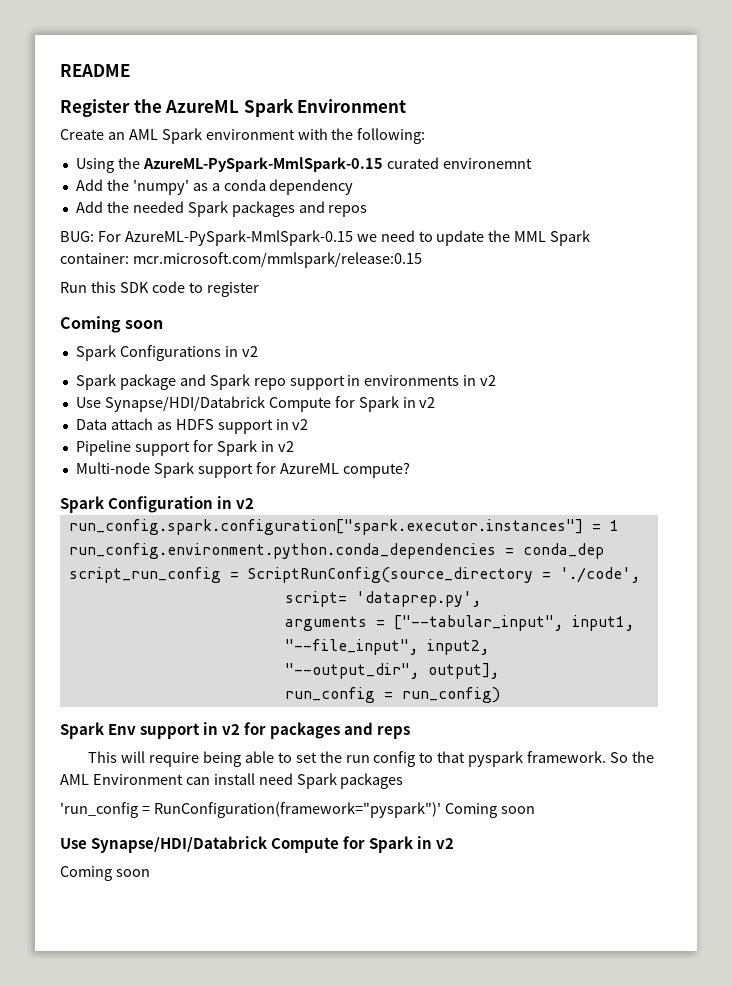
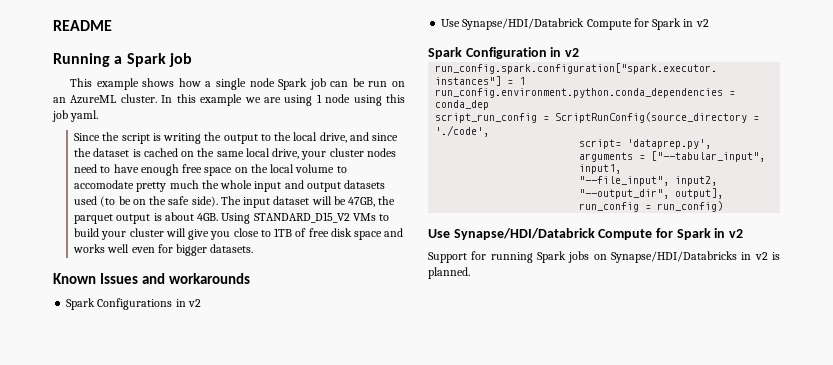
[60,98,407,117] [60,128,426,144] [75,157,532,173] [75,179,354,195] [75,201,368,217] [60,230,591,246] [60,252,422,268] [60,281,259,297] [60,316,164,333] [75,345,258,361] [75,374,460,390] Register the AzureML Spark Environment // Create an AML Spark environment with the following: // Using the AzureML-PySpark-MmlSpark-0.15 curated environemnt // Add the 'numpy' as a conda dependency // Add the needed Spark packages and repos // BUG: For AzureML-PySpark-MmlSpark-0.15 we need to update the MML Spark container: mcr.microsoft.com/mmlspark/release:0.15 // Run this SDK code to register // Coming soon // Spark Configurations in v2 // Spark package and Spark repo support in environments -> [53,53,192,67] [70,78,406,90] [53,94,406,106] [52,110,99,122] [74,132,399,144] [74,148,396,160] [74,164,347,176] [74,180,386,192] [74,196,396,208] [74,212,390,224] [74,228,404,240] [73,244,254,256] [53,273,250,284] [66,298,173,310] Running a Spark job // This example shows how a single node Spark job can be run on an AzureML cluster. In this example we are using 1 node using this job yaml. // Since the script is writing the output to the local drive, and since the dataset is cached on the same local drive, your cluster nodes need to have enough free space on the local volume to accomodate pretty much the whole input and output datasets used (to be on the safe side). The input dataset will be 47GB, the parquet output is about 4GB. Using STANDARD_D15_V2 VMs to build your cluster will give you close to 1TB of free disk space and works well even for bigger datasets. // Known Issues and workarounds // Spark Configurations
[75,418,309,434] [75,440,294,456] [75,462,410,478] // Data attach as HDFS support in v2 // Pipeline support for Spark in v2 // Multi-node Spark support for AzureML compute? -> (709, 23) none
[60,722,411,739] [88,751,654,767] [60,773,404,789] [60,802,535,818] [60,836,455,853] [60,866,150,881] // Spark Env support in v2 for packages and reps // This will require being able to set the run config to that pyspark framework. So the AML Environment can install need Spark packages // 'run_config = RunConfiguration(framework="pyspark")' Coming soon // Use Synapse/HDI/Databrick Compute for Spark in v2 // Coming soon -> [428,228,743,240] [428,251,780,263] [428,267,470,279] // Use Synapse/HDI/Databrick Compute for Spark in v2 // Support for running Spark jobs on Synapse/HDI/Databricks in v2 is planned.

